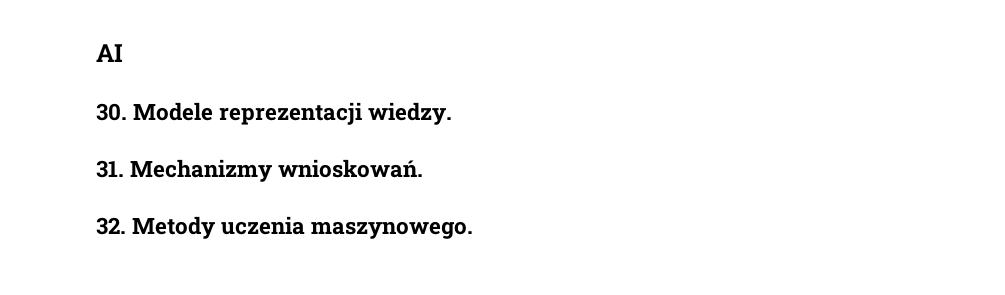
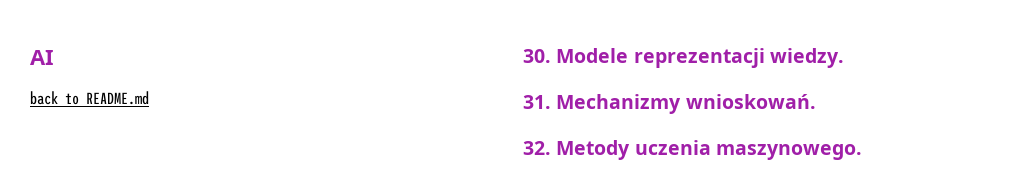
(123, 53) none -> [30,91,149,105] // back to README.md

